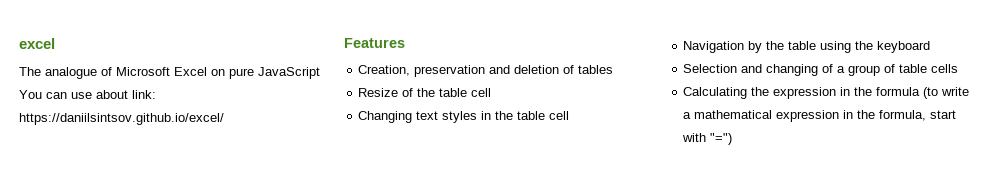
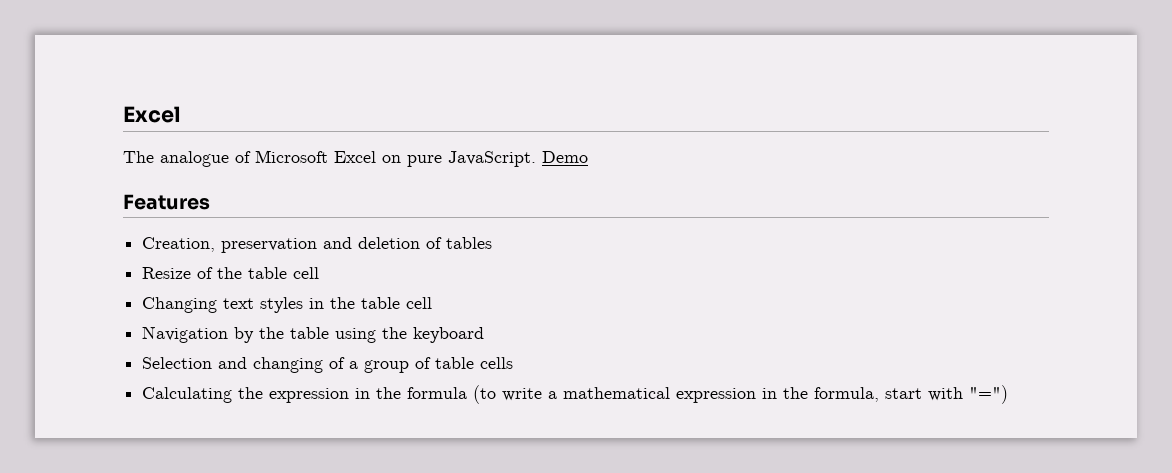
[19,38,55,49] excel -> [123,106,181,123] Excel
[258,67,320,79] [19,90,156,99] [19,113,224,125] JavaScript You can use about link: https://daniilsintsov.github.io/excel/ -> [448,151,588,167] JavaScript. Demo

